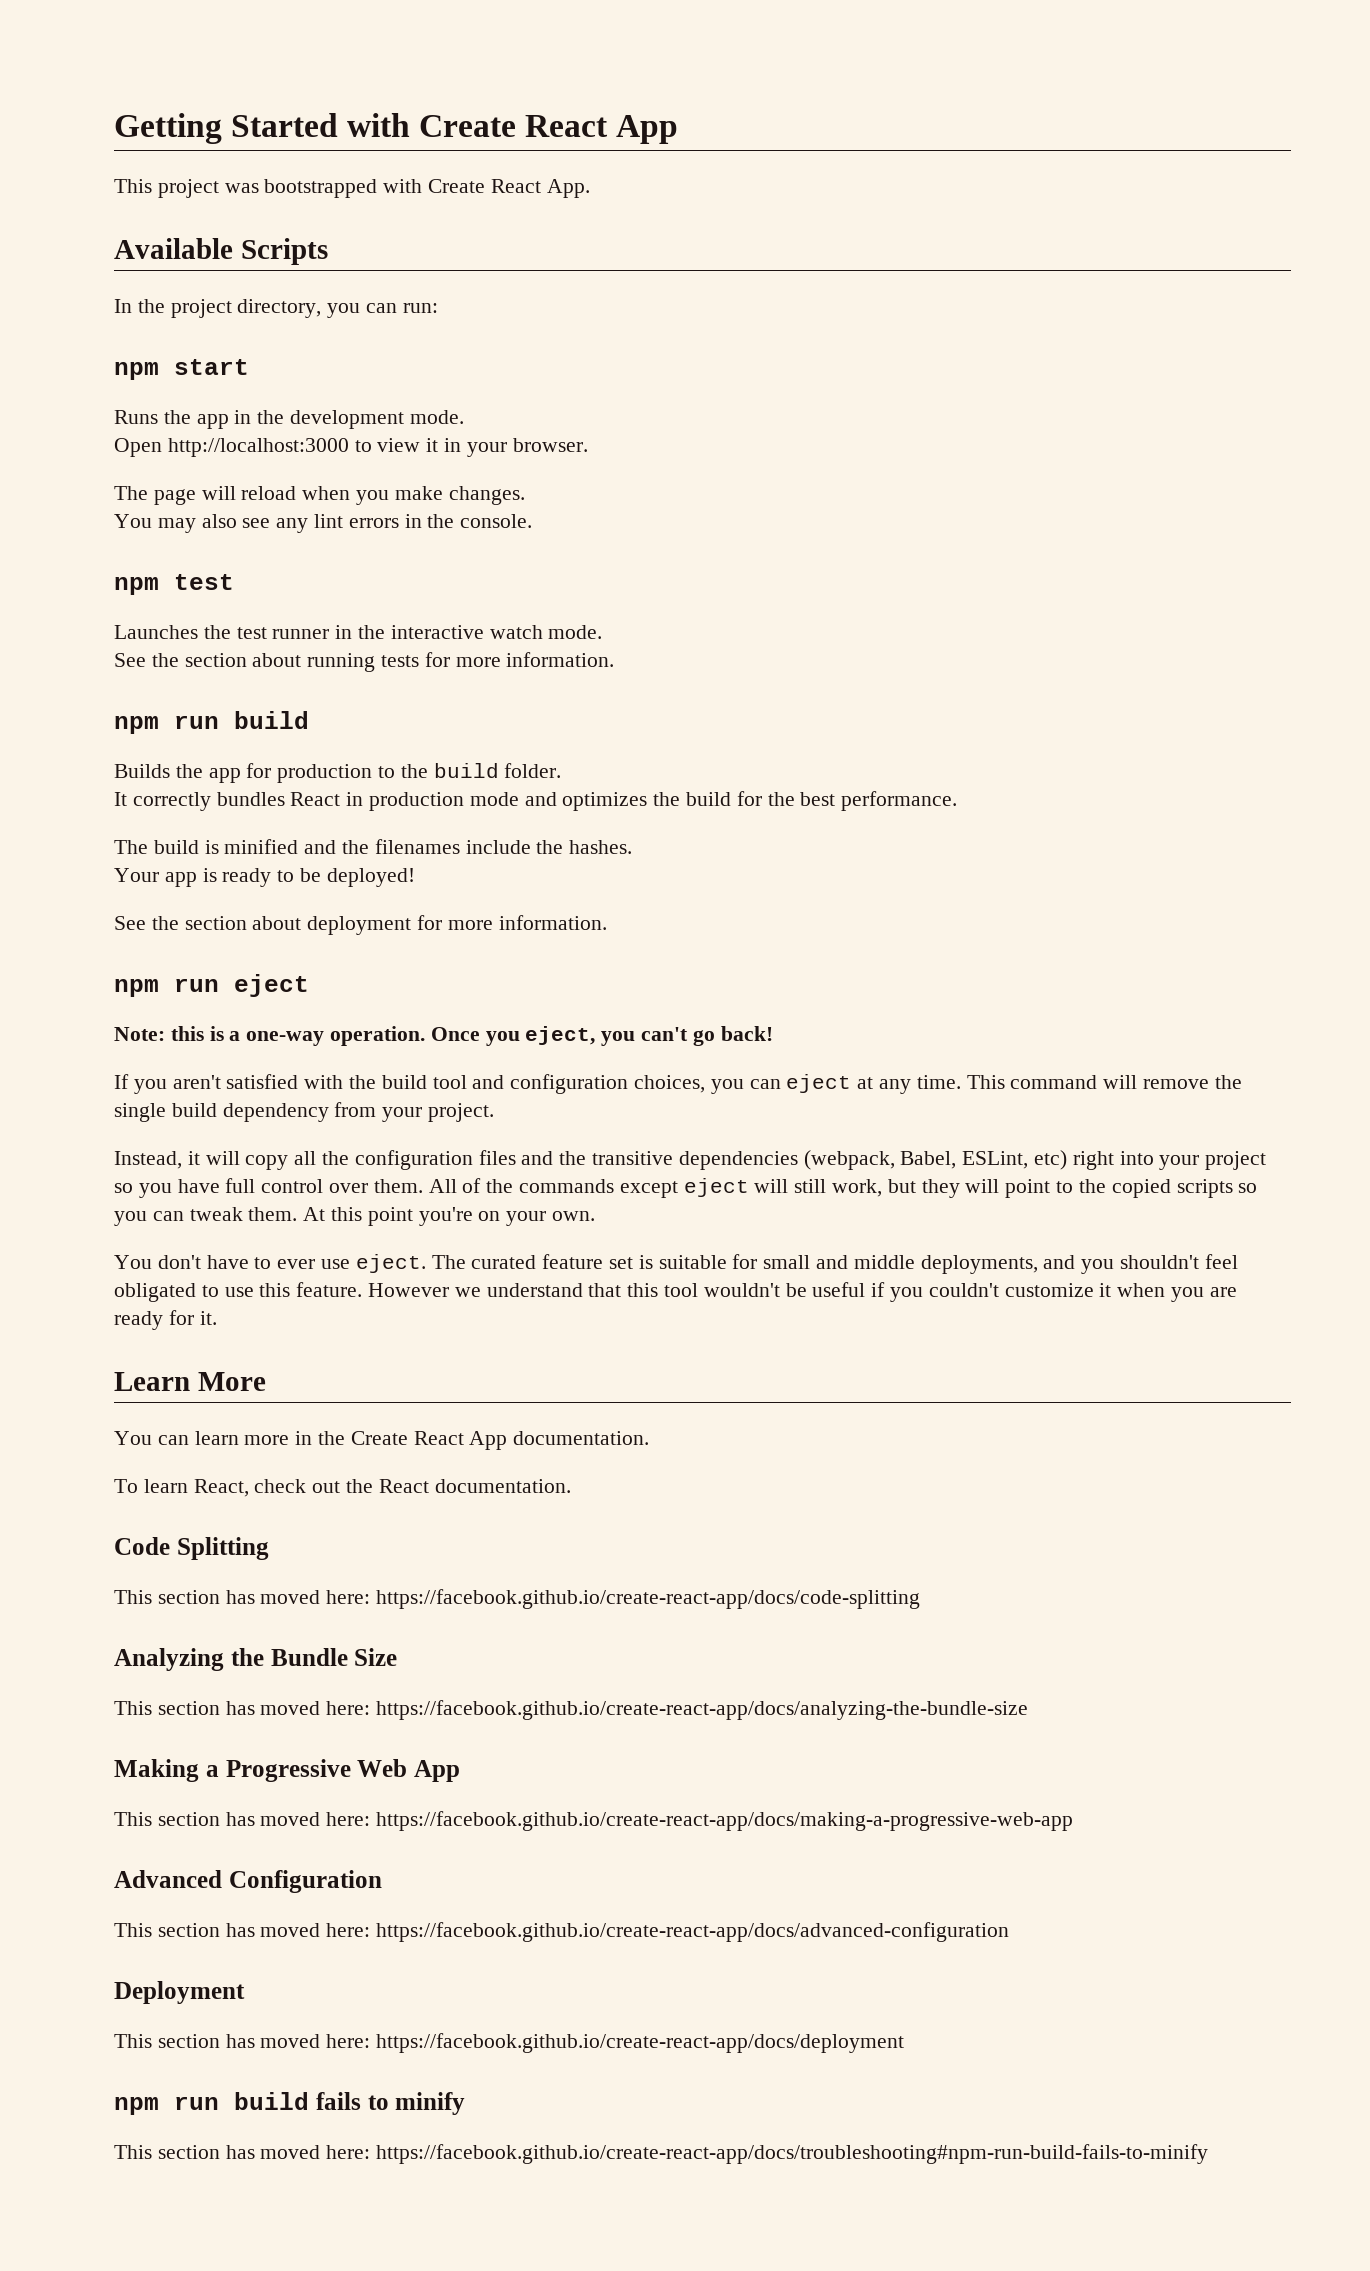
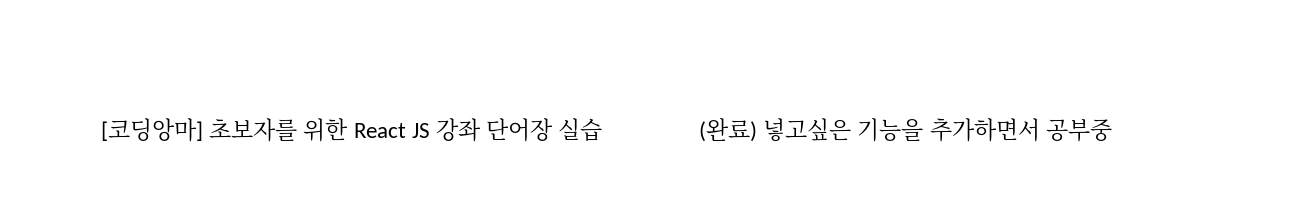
[114,113,679,144] [114,179,590,198] [114,238,328,265] [114,299,438,318] [114,359,249,380] [114,410,464,429] [114,438,588,457] [114,486,525,505] [114,514,533,533] [114,574,234,595] [114,625,603,639] [114,652,615,672] [114,711,309,734] [114,763,562,783] [114,791,958,811] [114,839,633,854] [114,868,415,887] [114,915,607,935] [114,974,309,997] [114,1026,773,1046] [114,1074,1242,1094] [114,1102,495,1122] [114,1150,1267,1170] [114,1178,1258,1198] [114,1207,596,1226] [114,1254,1238,1274] [114,1282,1237,1302] [114,1310,217,1330] [114,1372,266,1391] [114,1431,650,1450] [114,1479,571,1497] [114,1537,269,1560] [114,1589,921,1609] [114,1648,398,1671] [114,1700,1029,1720] [114,1759,460,1782] [114,1811,1074,1831] [114,1870,382,1893] [114,1922,1010,1942] [114,1981,245,2004] [114,2033,905,2053] [114,2092,466,2115] [114,2144,1209,2164] Getting Started with Create React App // This project was bootstrapped with Create React App. // Available Scripts // In the project directory, you can run: // npm start // Runs the app in the development mode. // Open http://localhost:3000 to view it in your browser. // The page will reload when you make changes. // You may also see any lint errors in the console. // npm test // Launches the test runner in the interactive watch mode. // See the section about running tests for more information. // npm run build // Builds the app for production to the build folder. // It correctly bundles React in production mode and optimizes the build for the best performance. // The build is minified and the filenames include the hashes. // Your app is ready to be deployed! // See the section about deployment for more information. // npm run eject // Note: this is a one-way operation. Once you eject, you can't go back! // If you aren't satisfied with the build tool and configuration choices, you can eject at any time. This command will remove the single build dependency from your project. // Instead, it will copy all the configuration files and the transitive dependencies (webpack, Babel, ESLint, etc) right into your project so you have full control over them. All of the commands except eject will still work, but they will point to the copied scripts so you can tweak them. At this point you're on your own. // You don't have to ever use eject. The curated feature set is suitable for small and middle deployments, and you shouldn't feel obligated to use this feature. However we understand that this tool wouldn't be useful if you couldn't customize it when you are ready for it. // Learn More // You can learn more in the Create React App documentation. // To learn React, check out the React documentation. // Code Splitting // This section has moved here: https://facebook.github.io/create-react-app/docs/code-splitting // Analyzing the Bundle Size // This section has moved here: https://facebook.github.io/create-react-app/docs/analyzing-the-bundle-size // Making a Progressive Web App // This section has moved here: https://facebook.github.io/create-react-app/docs/making-a-progressive-web-app // Advanced Configuration // This section has moved here: https://facebook.github.io/create-react-app/docs/advanced-configuration // Deployment // This section has moved here: https://facebook.github.io/create-react-app/docs/deployment // npm run build fails to minify // This section has moved here: https://facebook.github.io/create-react-app/docs/troubleshooting#npm-run-build-fails-to-minify -> [101,118,1112,142] [코딩앙마] 초보자를 위한 React JS 강좌 단어장 실습 (완료) 넣고싶은 기능을 추가하면서 공부중

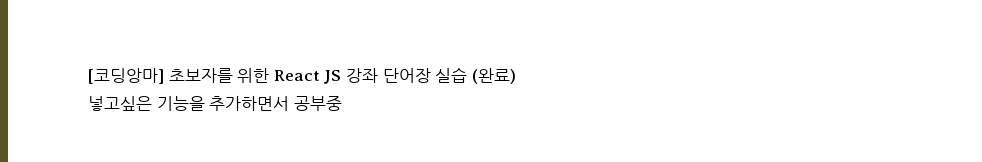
(757, 130) none -> (516, 76) //

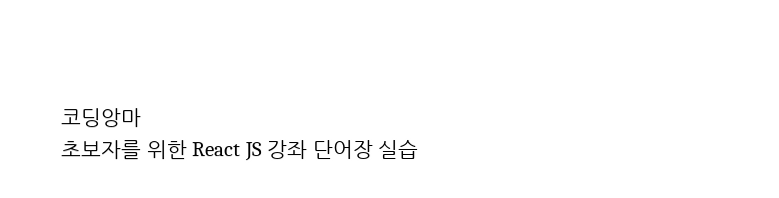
[88,68,164,84] [코딩앙마] -> [61,108,142,128] 코딩앙마 //
[471,68,516,84] [88,96,342,111] (완료) // 넣고싶은 기능을 추가하면서 공부중 -> (420, 149) none

